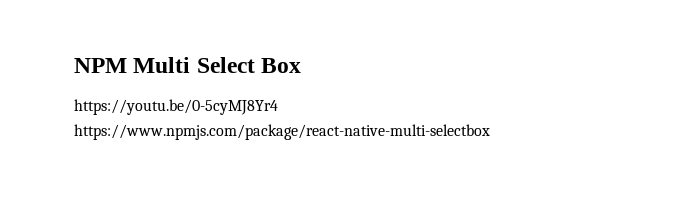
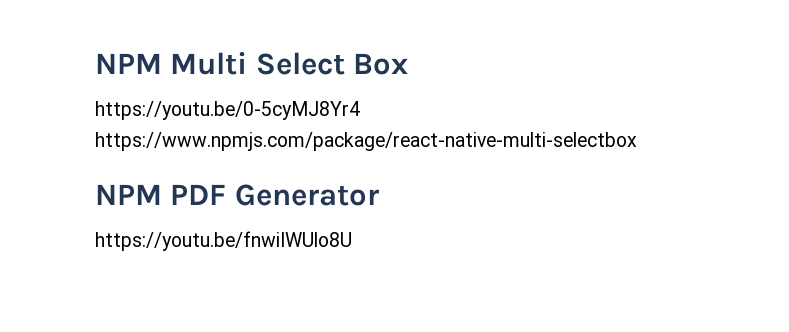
(490, 132) none -> [95,184,379,206] [95,231,352,251] // NPM PDF Generator // https://youtu.be/fnwiIWUlo8U

